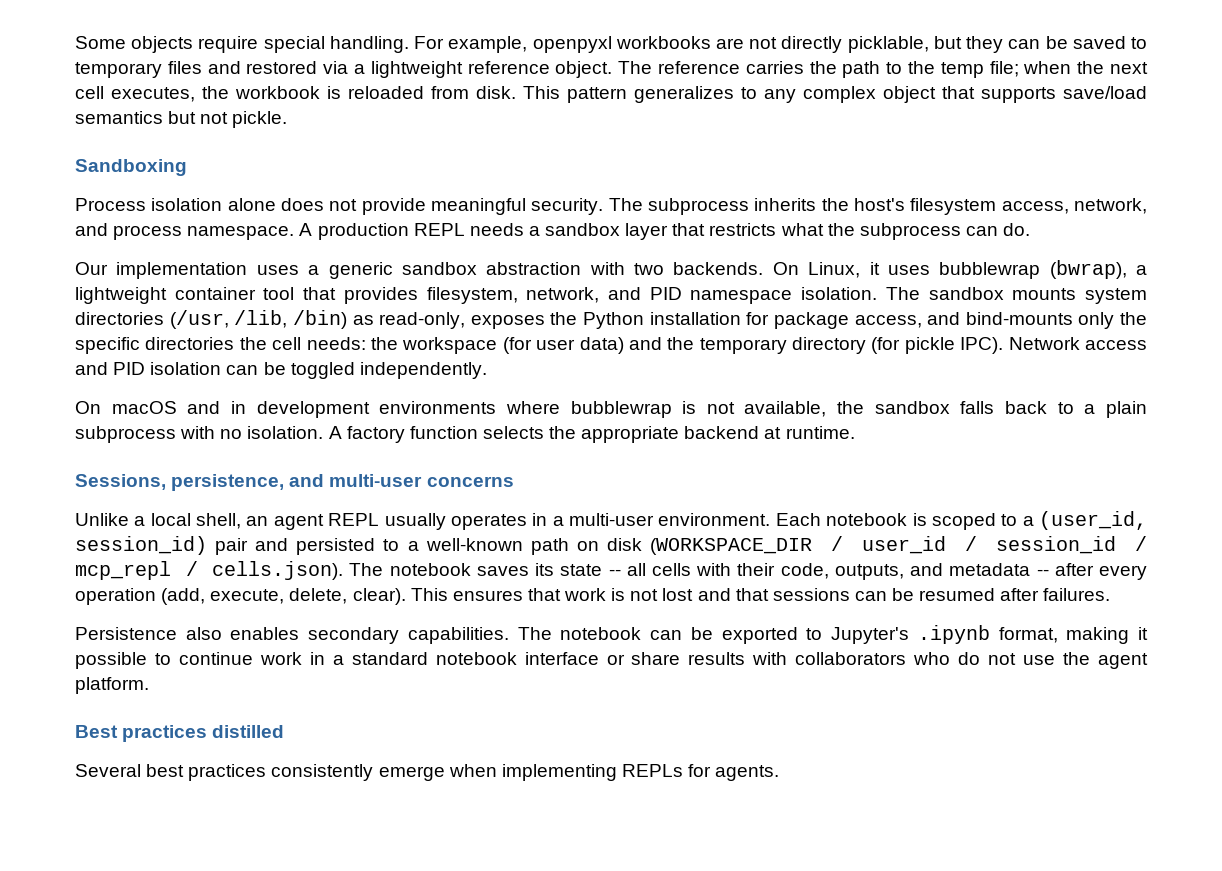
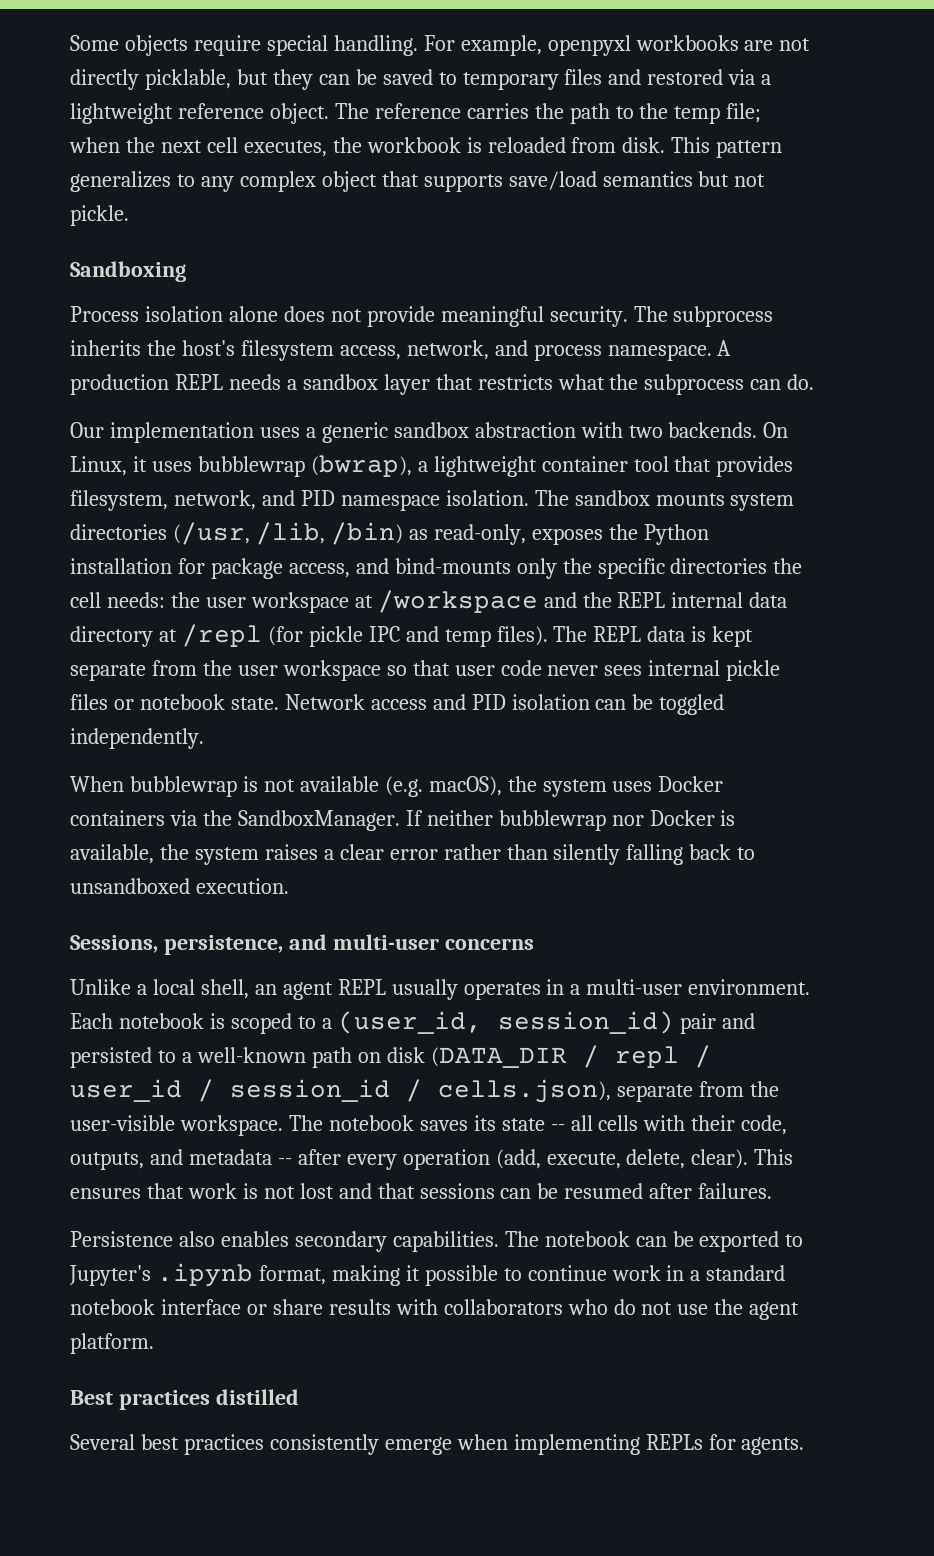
[402,337,1004,354] workspace (for user data) and the temporary directory (for pickle IPC). -> [205,590,788,613] [70,624,754,647] [70,660,781,681] [70,694,279,710] user workspace at /workspace and the REPL internal data directory at /repl (for pickle IPC and temp files). The REPL data is kept separate from the user workspace so that user code never sees internal pickle files or notebook state.
[75,401,1147,418] [75,426,855,443] On macOS and in development environments where bubblewrap is not available, the sandbox falls back to a plain subprocess with no isolation. A factory function selects the appropriate backend at runtime. -> [70,776,724,797] [70,810,736,831] [70,844,756,865] [70,878,289,894] When bubblewrap is not available (e.g. macOS), the system uses Docker containers via the SandboxManager. If neither bubblewrap nor Docker is available, the system raises a clear error rather than silently falling back to unsandboxed execution.
[650,538,813,555] (WORKSPACE_DIR -> [430,1045,679,1068] (DATA_DIR / repl
[75,561,344,580] mcp_repl / cells.json). -> [438,1079,779,1103] [70,1115,283,1136] cells.json), separate from the user-visible workspace.

